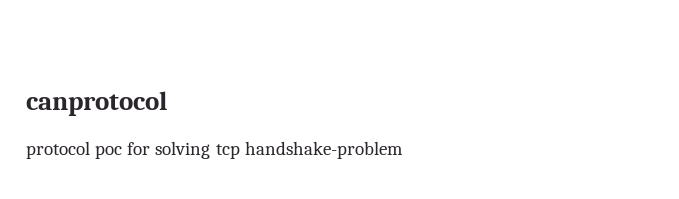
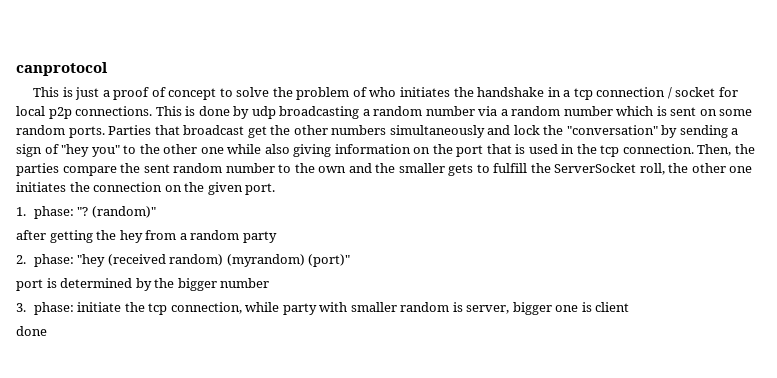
[26,141,403,159] protocol poc for solving tcp handshake-problem -> [33,87,738,100] [16,106,753,119] [16,125,739,138] [16,144,755,157] [16,163,753,176] [16,182,276,195] [16,206,156,219] [16,230,277,243] [16,254,351,267] [16,278,270,291] [16,302,630,315] [16,326,47,336] This is just a proof of concept to solve the problem of who initiates the handshake in a tcp connection / socket for local p2p connections. This is done by udp broadcasting a random number via a random number which is sent on some random ports. Parties that broadcast get the other numbers simultaneously and lock the "conversation" by sending a sign of "hey you" to the other one while also giving information on the port that is used in the tcp connection. Then, the parties compare the sent random number to the own and the smaller gets to fulfill the ServerSocket roll, the other one initiates the connection on the given port. // 1. phase: "? (random)" // after getting the hey from a random party // 2. phase: "hey (received random) (myrandom) (port)" // port is determined by the bigger number // 3. phase: initiate the tcp connection, while party with smaller random is server, bigger one is client // done

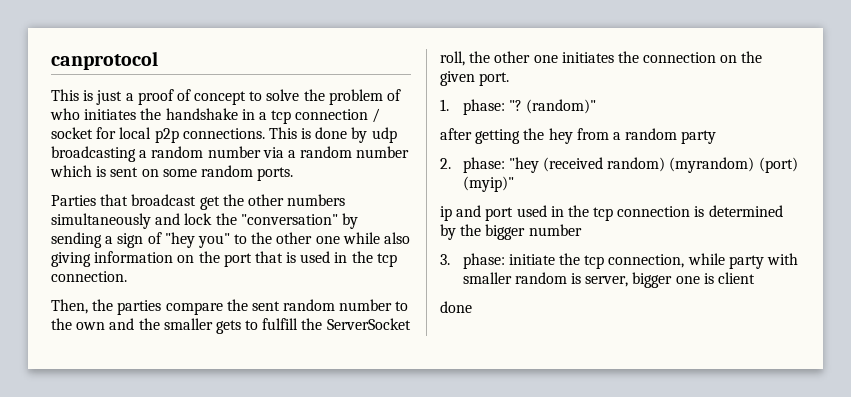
(105, 132) none -> (294, 174) //
(694, 149) none -> (127, 276) //
[308,254,351,267] [16,279,43,291] (port)" // port -> [758,157,798,173] [462,176,514,192] [440,205,691,221] (port) (myip)" // ip and port used in the tcp connection

